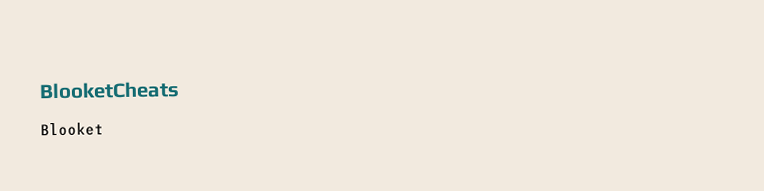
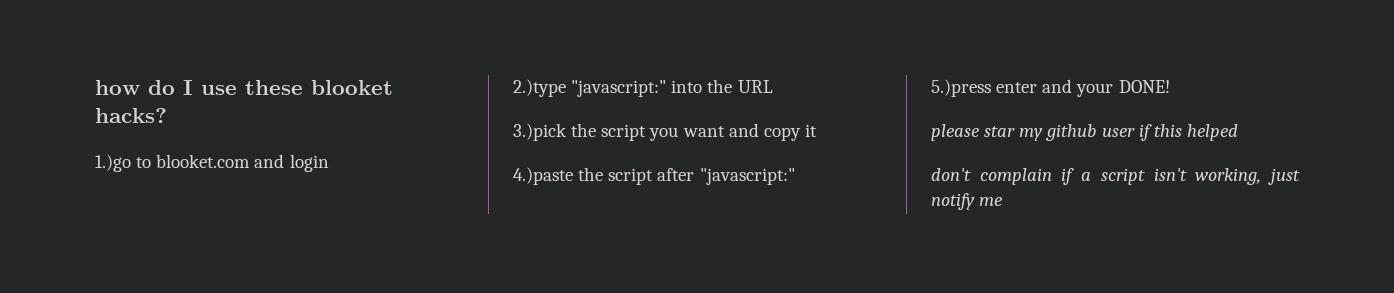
[39,81,180,100] [40,122,104,137] BlooketCheats // Blooket -> [95,80,393,95] [95,108,167,123] [95,154,329,172] [513,79,773,97] [513,123,817,141] [513,167,795,185] [931,79,1170,97] [931,124,1238,141] [931,168,1300,185] [931,193,1004,210] how do I use these blooket hacks? // 1.)go to blooket.com and login // 2.)type "javascript:" into the URL // 3.)pick the script you want and copy it // 4.)paste the script after "javascript:" // 5.)press enter and your DONE! // please star my github user if this helped // don't complain if a script isn't working, just notify me

